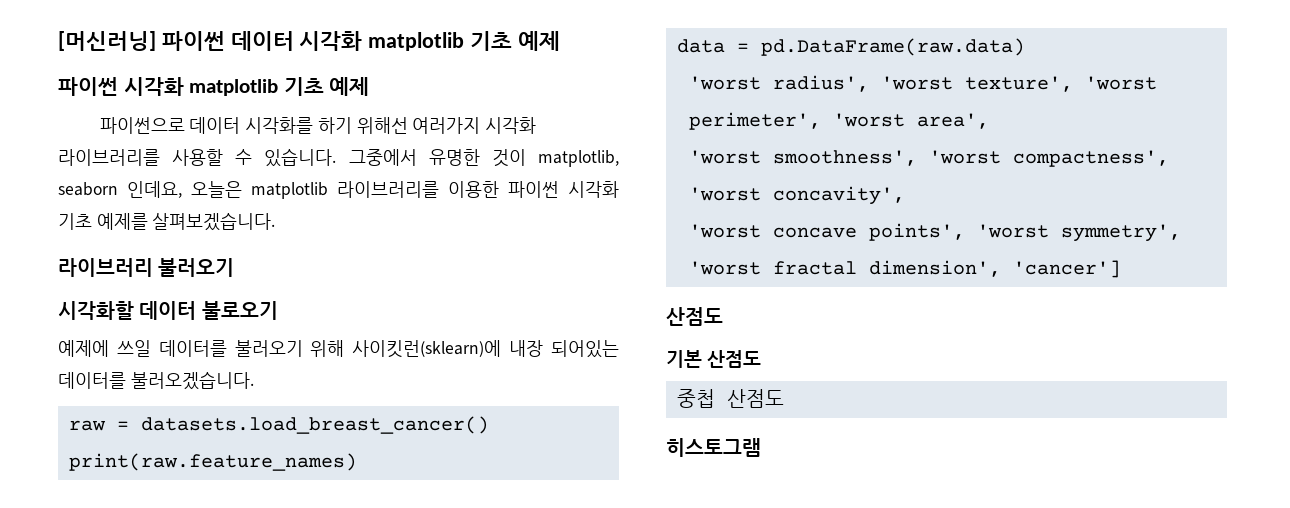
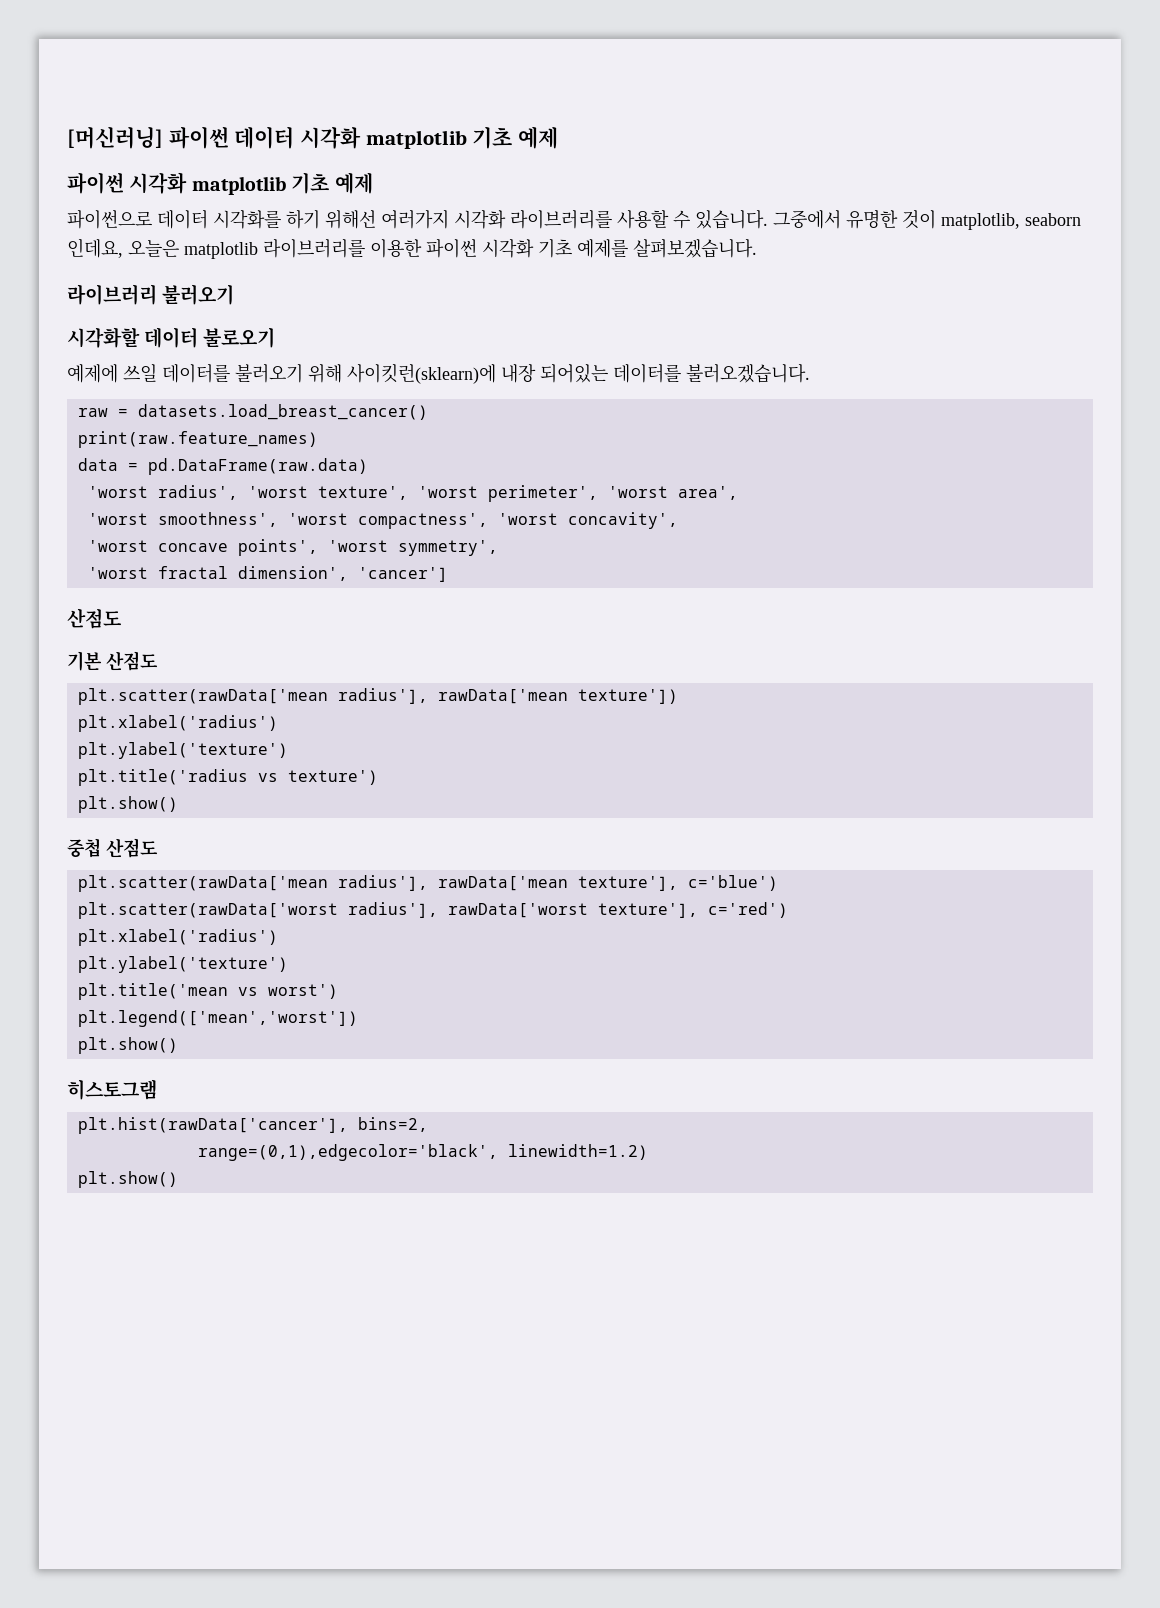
[676,389,784,408] [666,438,761,457] 중첩 산점도 // 히스토그램 -> [77,688,678,705] [77,715,278,732] [77,742,288,759] [77,769,378,786] [77,796,178,813] [67,838,158,858] [77,875,778,892] [77,902,788,919] [77,929,278,946] [77,956,288,973] [77,983,338,1000] [77,1010,358,1027] [77,1037,178,1054] [67,1079,157,1100] [77,1117,428,1134] [197,1144,648,1161] [77,1171,178,1188] plt.scatter(rawData['mean radius'], rawData['mean texture']) // plt.xlabel('radius') // plt.ylabel('texture') // plt.title('radius vs texture') // plt.show() // 중첩 산점도 // plt.scatter(rawData['mean radius'], rawData['mean texture'], c='blue') // plt.scatter(rawData['worst radius'], rawData['worst texture'], c='red') // plt.xlabel('radius') // plt.ylabel('texture') // plt.title('mean vs worst') // plt.legend(['mean','worst']) // plt.show() // 히스토그램 // plt.hist(rawData['cancer'], bins=2, // range=(0,1),edgecolor='black', linewidth=1.2) // plt.show()

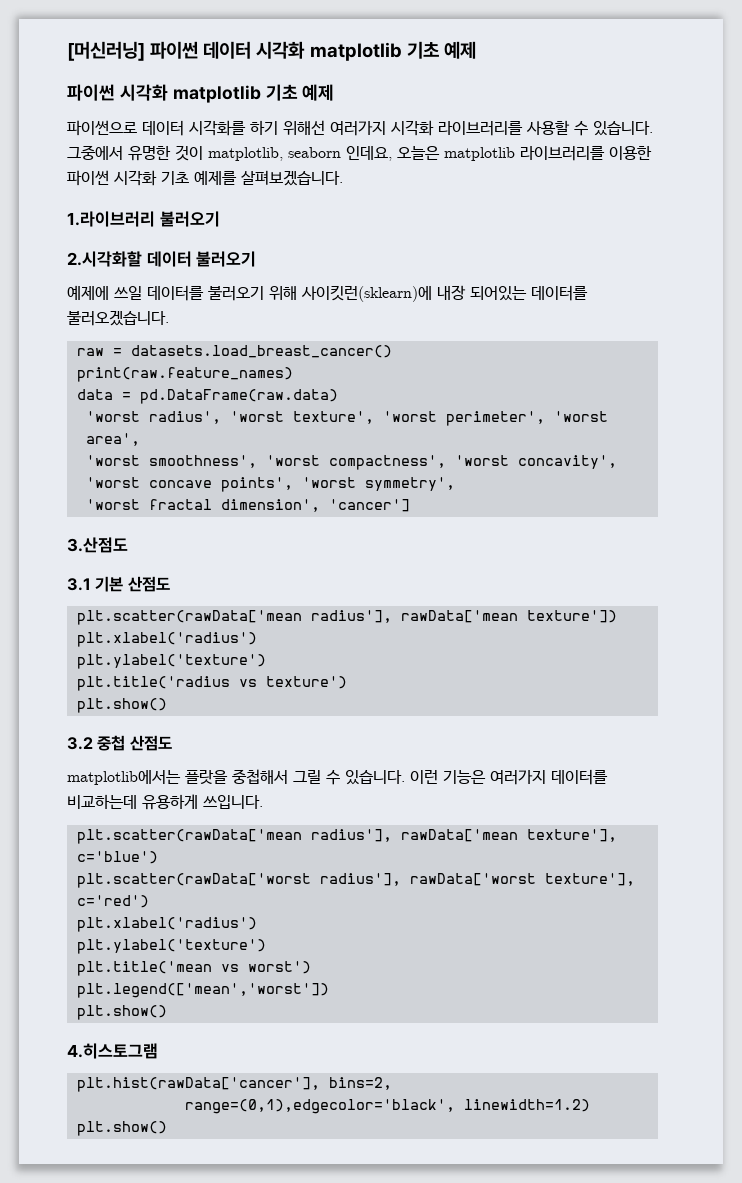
[67,284,235,305] [67,327,276,348] 라이브러리 불러오기 // 시각화할 데이터 불로오기 -> [67,211,220,227] [67,251,257,267] 1.라이브러리 불러오기 // 2.시각화할 데이터 불러오기
[67,608,122,629] 산점도 // -> [67,537,128,553] [67,578,91,591] 3.산점도 // 3.1
(178, 804) none -> [67,737,93,750] 3.2
(158, 848) none -> [67,769,608,785] [67,794,263,810] // matplotlib에서는 플랏을 중첩해서 그릴 수 있습니다. 이런 기능은 여러가지 데이터를 비교하는데 유용하게 쓰입니다.
[67,1079,157,1100] 히스토그램 -> [67,1043,158,1059] 4.히스토그램

